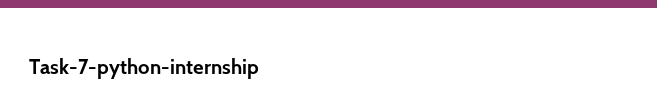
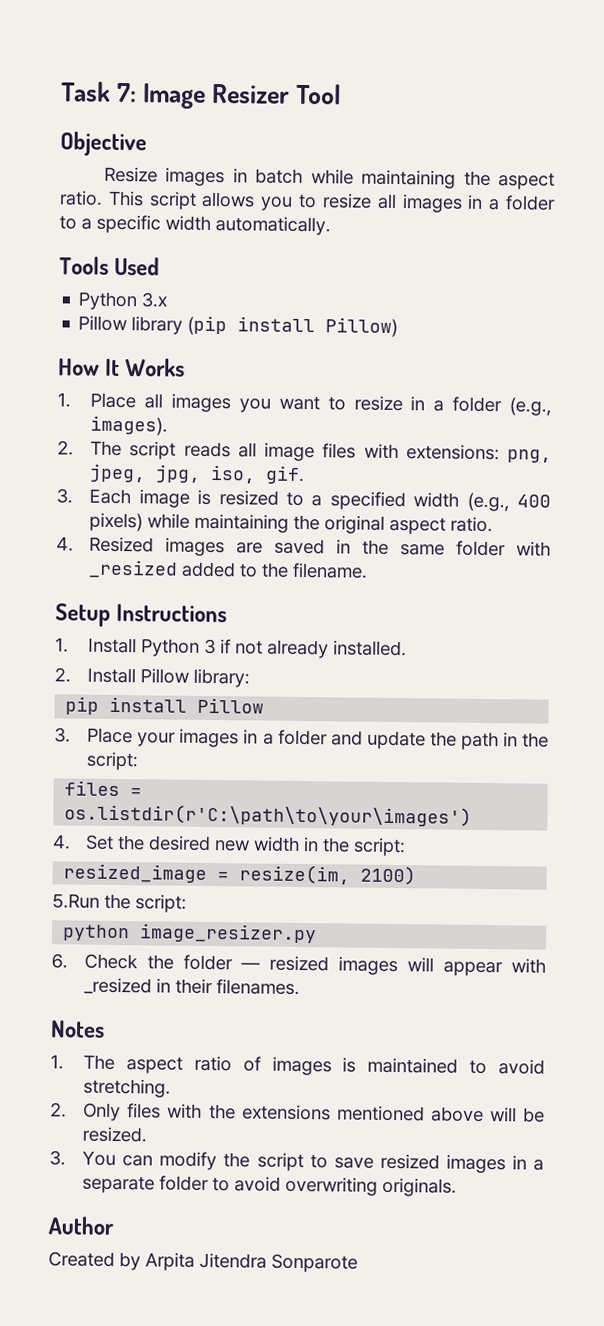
[29,58,259,79] Task-7-python-internship -> [61,81,342,109] [60,131,147,157] [103,166,555,190] [59,190,556,213] [59,214,331,236] [59,256,161,276] [78,291,169,311] [78,315,399,338] [58,358,186,377] [57,392,552,416] [90,415,169,436] [57,440,552,463] [89,463,306,485] [56,488,551,512] [89,512,494,535] [56,536,551,557] [88,559,369,579] [55,603,228,627] [55,637,408,659] [54,667,251,688] [65,696,265,715] [54,727,550,751] [86,751,140,771] [64,780,143,797] [64,803,473,827] [52,834,407,857] [63,863,417,886] [52,893,187,913] [62,923,318,944] [51,953,546,977] [83,977,301,996] [50,1020,105,1038] [50,1054,545,1076] [83,1078,172,1098] [50,1102,545,1123] [82,1126,148,1143] [49,1150,544,1174] [82,1175,458,1197] [48,1216,114,1235] [48,1251,358,1273] Task 7: Image Resizer Tool // Objective // Resize images in batch while maintaining the aspect ratio. This script allows you to resize all images in a folder to a specific width automatically. // Tools Used // Python 3.x // Pillow library (pip install Pillow) // How It Works // 1. Place all images you want to resize in a folder (e.g., images). // 2. The script reads all image files with extensions: png, jpeg, jpg, iso, gif. // 3. Each image is resized to a specified width (e.g., 400 pixels) while maintaining the original aspect ratio. // 4. Resized images are saved in the same folder with _resized added to the filename. // Setup Instructions // 1. Install Python 3 if not already installed. // 2. Install Pillow library: // pip install Pillow // 3. Place your images in a folder and update the path in the script: // files = os.listdir(r'C:\path\to\your\images') // 4. Set the desired new width in the script: // resized_image = resize(im, 2100) // 5.Run the script: // python image_resizer.py // 6. Check the folder — resized images will appear with _resized in their filenames. // Notes // 1. The aspect ratio of images is maintained to avoid stretching. // 2. Only files with the extensions mentioned above will be resized. // 3. You can modify the script to save resized images in a separate folder to avoid overwriting originals. // Author // Created by Arpita Jitendra Sonparote

